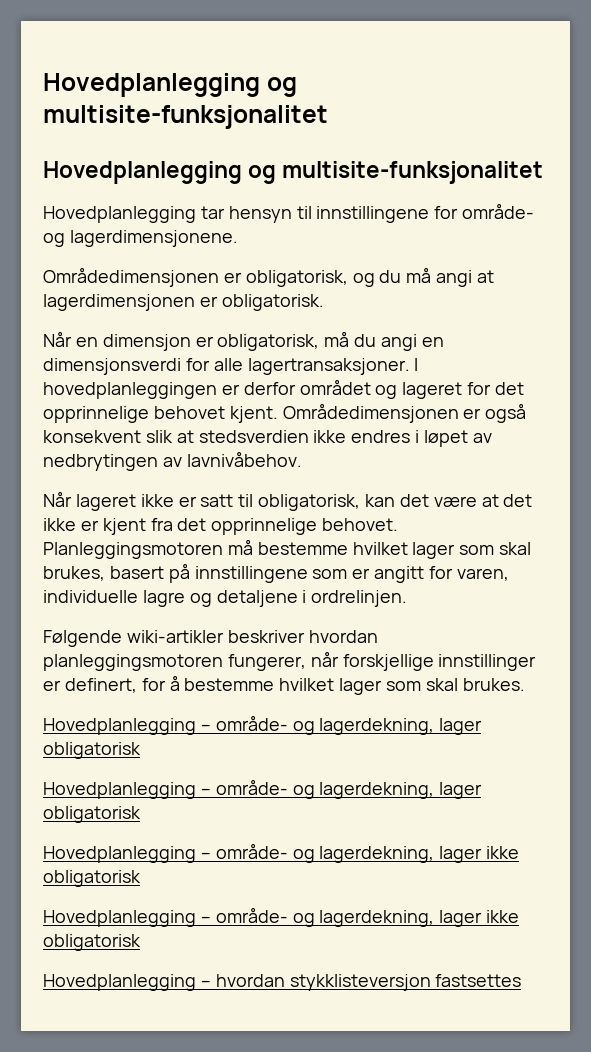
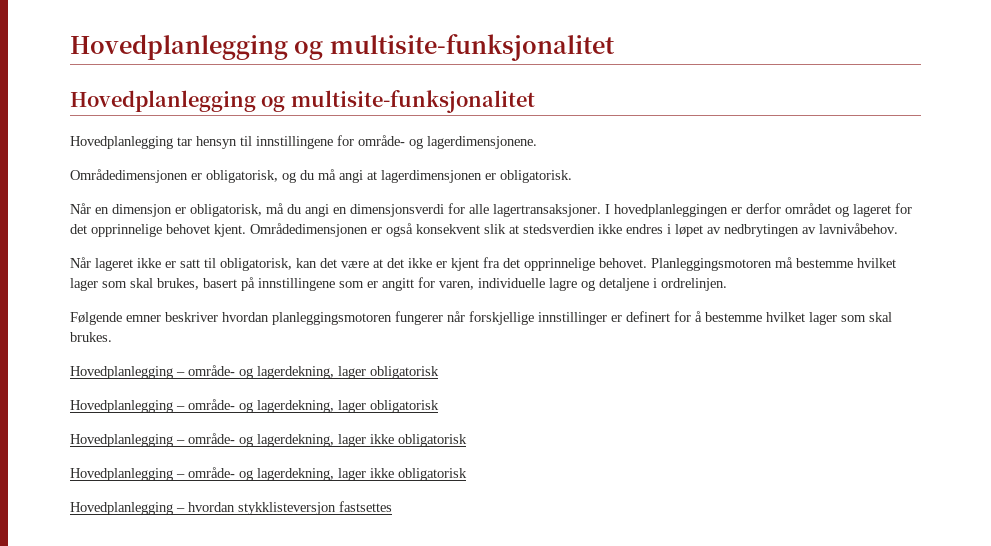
[126,630,224,643] wiki-artikler -> [126,315,161,322] emner
[227,654,306,671] fungerer, -> [395,311,443,325] fungerer
[64,678,137,693] definert, -> [626,311,670,322] definert

